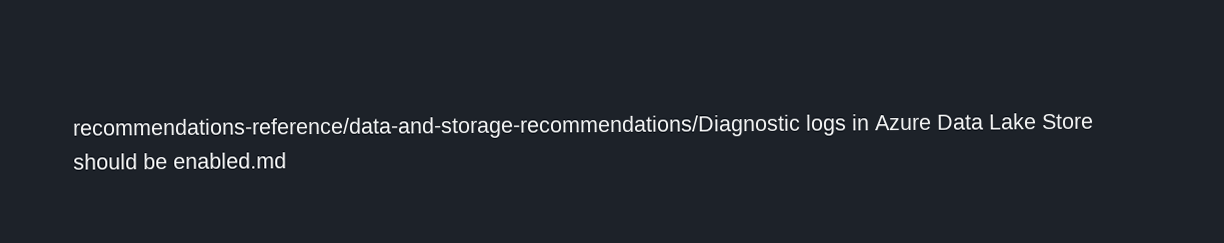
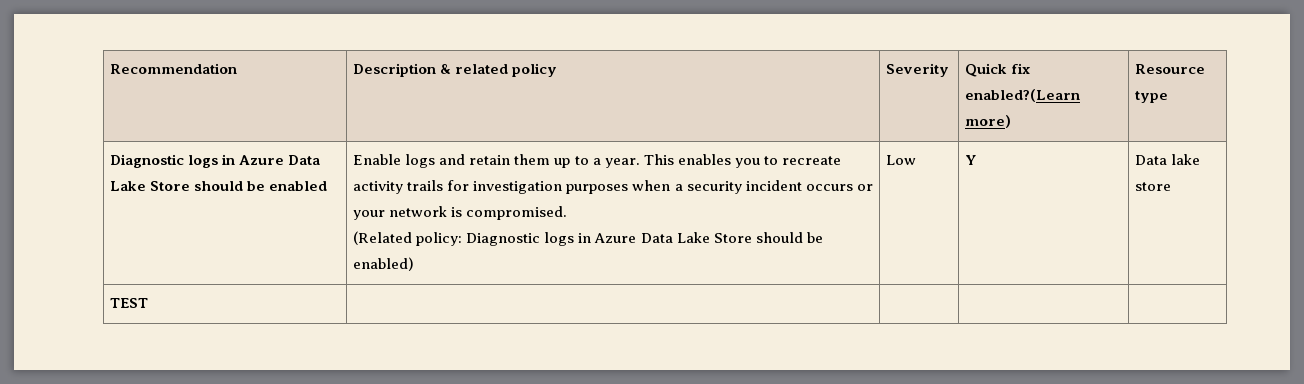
[72,113,1094,141] [73,152,287,170] recommendations-reference/data-and-storage-recommendations/Diagnostic logs in Azure Data Lake Store should be enabled.md -> [110,63,238,74] [353,63,558,77] [886,63,950,77] [965,63,1032,77] [965,89,1081,102] [965,115,1012,128] [1135,64,1206,74] [1135,91,1169,103] [110,154,321,168] [110,181,328,191] [353,154,841,168] [353,180,873,194] [353,206,568,220] [353,231,823,246] [353,257,415,271] [886,155,917,165] [965,155,977,165] [1135,154,1201,165] [1135,182,1172,191] [110,298,149,308] Recommendation | Description & related policy | Severity | Quick fix enabled?(Learn more) | Resource type // Diagnostic logs in Azure Data Lake Store should be enabled | Enable logs and retain them up to a year. This enables you to recreate activity trails for investigation purposes when a security incident occurs or your network is compromised. // (Related policy: Diagnostic logs in Azure Data Lake Store should be enabled) | Low | Y | Data lake store // TEST | | | |

